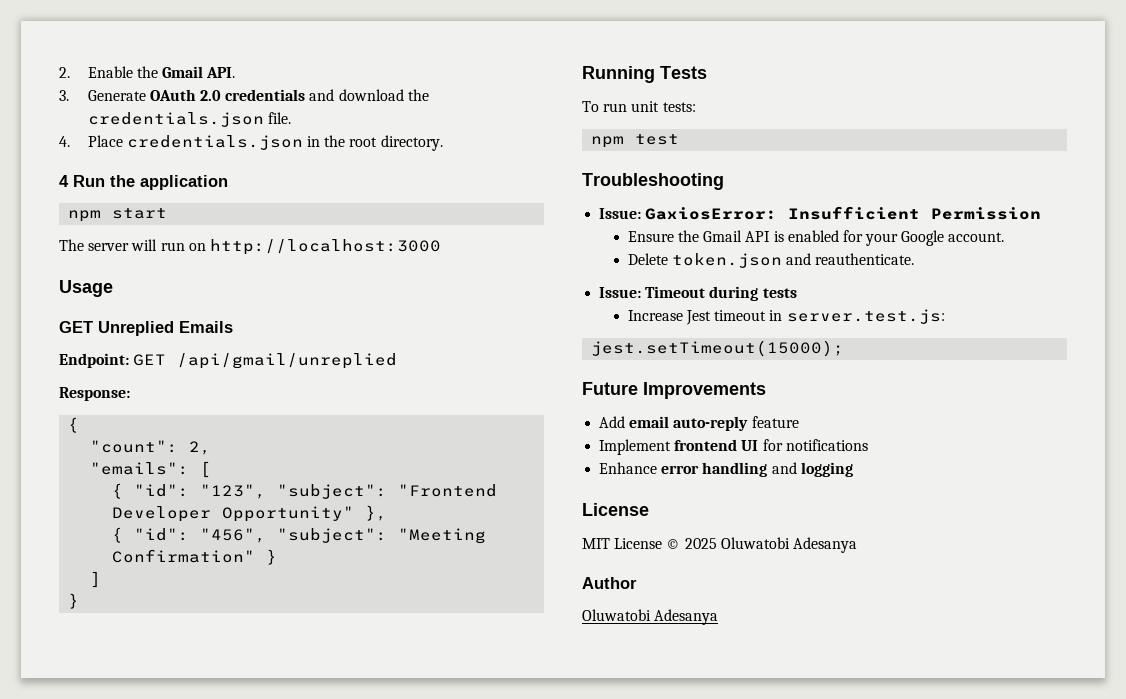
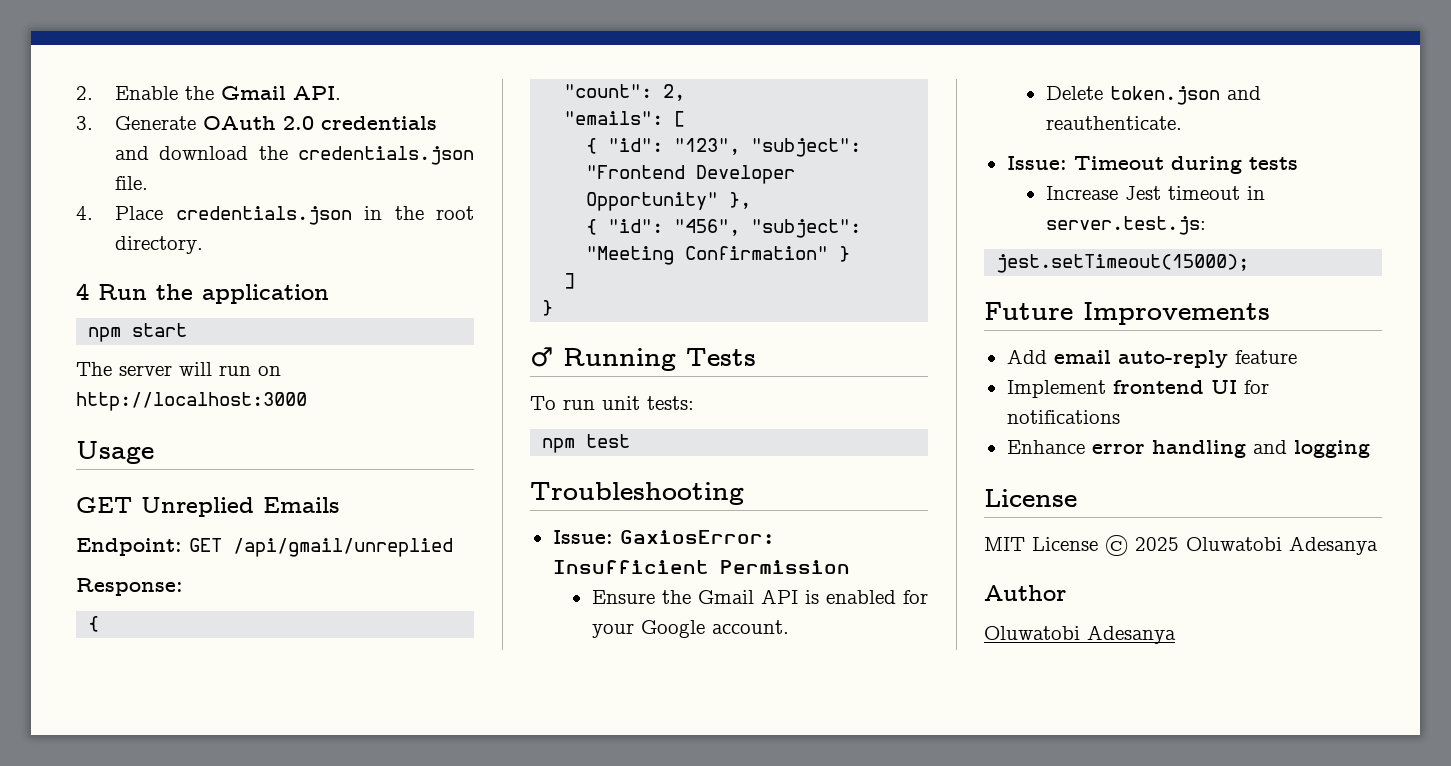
(80, 601) none -> [530,347,553,367] ♂

